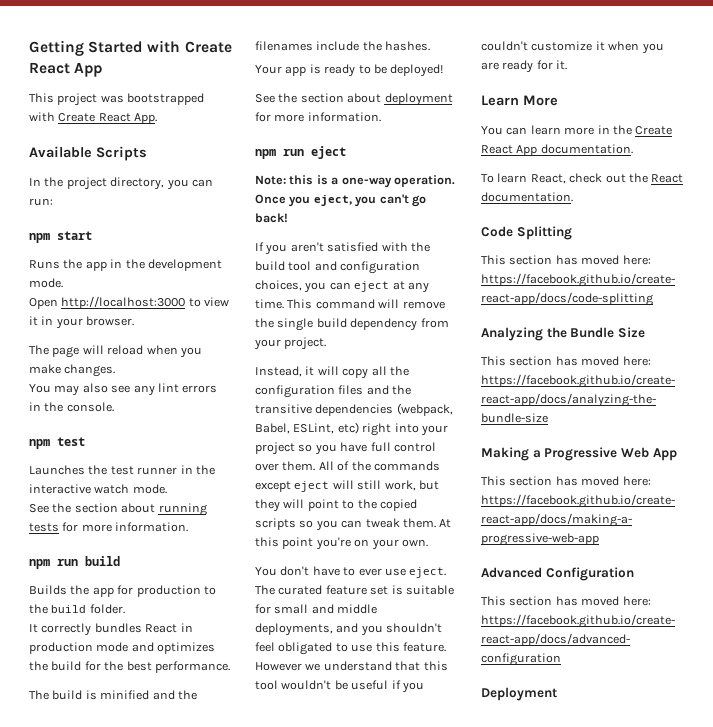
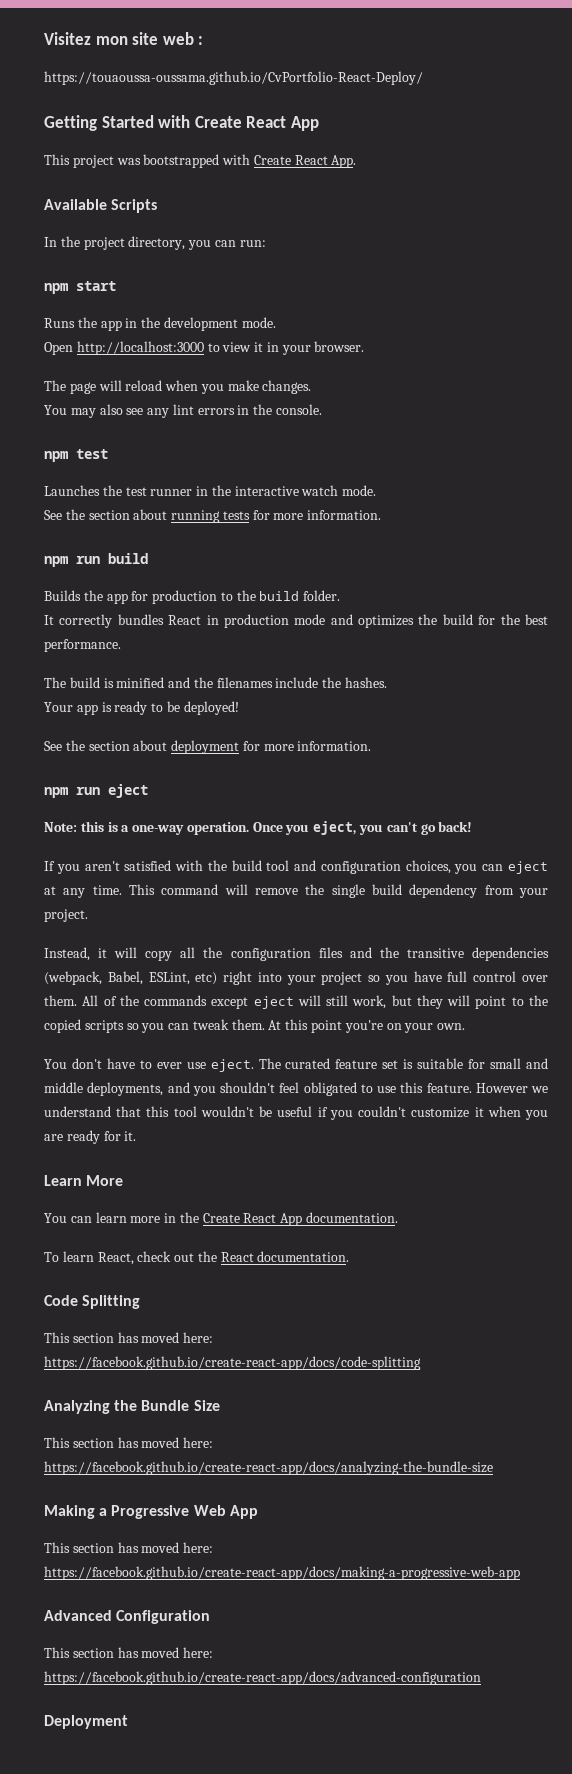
(29, 48) none -> [44,32,204,45] [44,71,423,85] Visitez mon site web : // https://touaoussa-oussama.github.io/CvPortfolio-React-Deploy/ //

